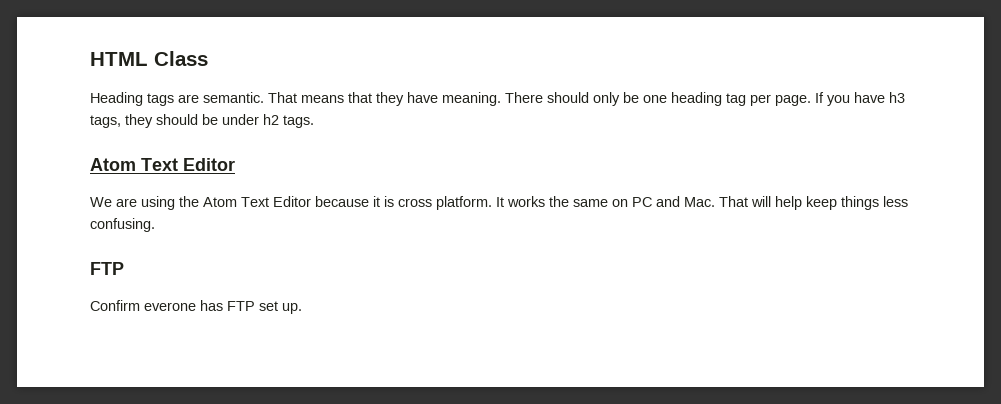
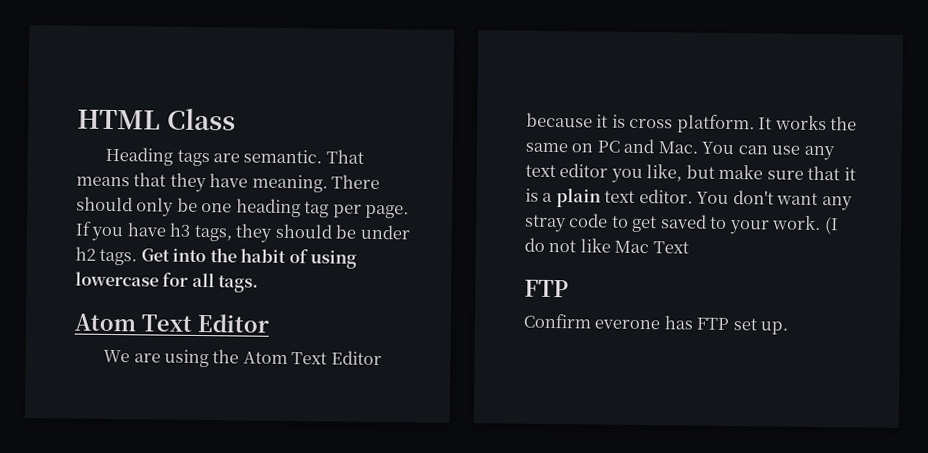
(314, 121) none -> [140,248,358,269] [75,271,260,293] Get into the habit of using lowercase for all tags.
[719,196,908,210] [90,218,155,232] That will help keep things less confusing. -> [701,141,835,161] [525,163,856,184] [525,188,853,211] [524,213,839,235] [524,237,689,254] You can use any text editor you like, but make sure that it is a plain text editor. You don't want any stray code to get saved to your work. (I do not like Mac Text

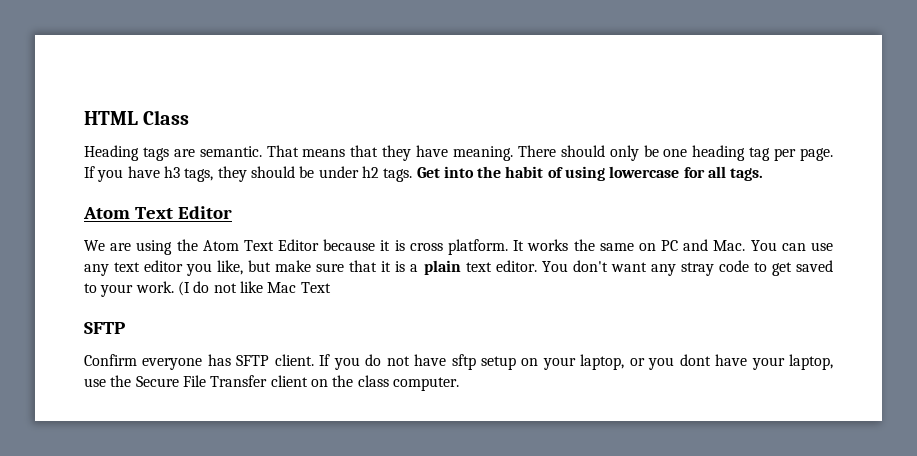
[524,279,569,298] FTP -> [84,322,125,334] SFTP
[594,315,789,335] everone has FTP set up. -> [142,354,834,370] [84,375,459,391] everyone has SFTP client. If you do not have sftp setup on your laptop, or you dont have your laptop, use the Secure File Transfer client on the class computer.

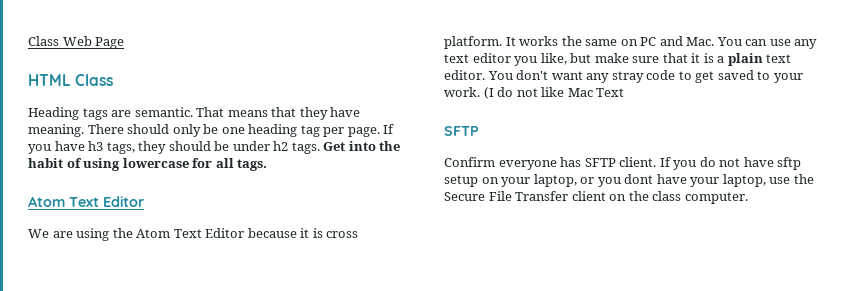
(84, 118) none -> [28,36,125,49] Class Web Page //

